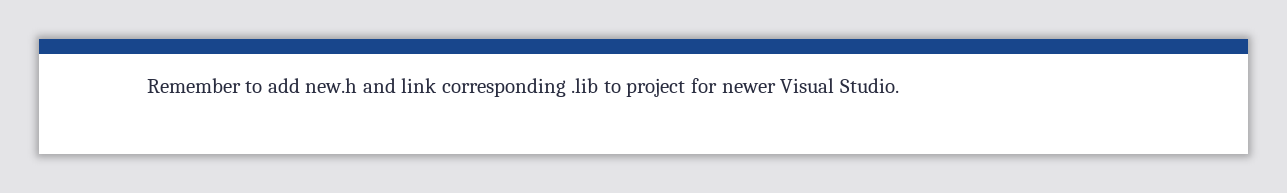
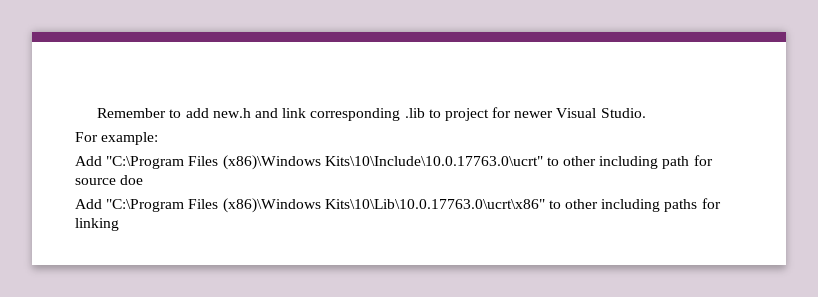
(899, 85) none -> [75,132,159,145] [75,155,713,170] [75,175,144,185] [75,198,721,213] [75,218,119,231] // For example: // Add "C:\Program Files (x86)\Windows Kits\10\Include\10.0.17763.0\ucrt" to other including path for source doe // Add "C:\Program Files (x86)\Windows Kits\10\Lib\10.0.17763.0\ucrt\x86" to other including paths for linking

